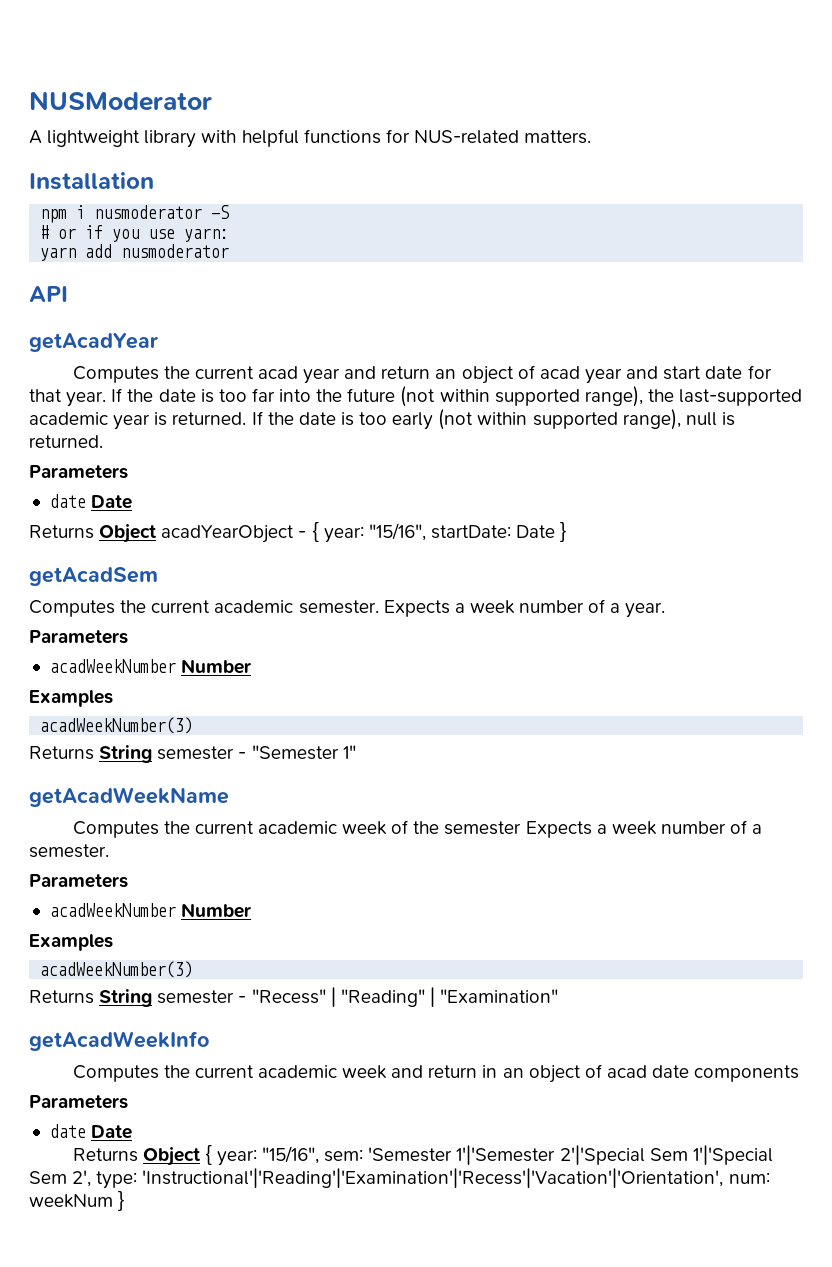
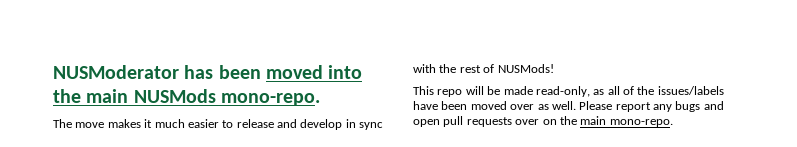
[29,129,592,148] [29,172,154,190] [40,205,230,223] [40,225,230,242] [40,244,230,261] [29,286,68,302] [29,333,158,352] [72,365,772,384] [29,386,803,407] [29,409,735,430] [29,435,103,448] [29,465,128,479] [49,494,133,509] [29,522,568,543] [29,567,158,586] [29,599,666,618] [29,630,128,644] [49,659,252,674] [29,690,113,707] [40,717,194,734] [29,745,356,763] [29,787,229,807] [72,820,763,838] [29,844,109,858] [29,874,128,888] [49,903,252,918] [29,934,113,951] [40,961,194,978] [29,987,559,1007] [29,1031,210,1051] [72,1064,800,1083] [29,1095,128,1109] [49,1124,133,1139] [72,1145,773,1166] [29,1168,770,1189] [29,1191,126,1211] // A lightweight library with helpful functions for NUS-related matters. // Installation // npm i nusmoderator -S // # or if you use yarn: // yarn add nusmoderator // API // getAcadYear // Computes the current acad year and return an object of acad year and start date for that year. If the date is too far into the future (not within supported range), the last-supported academic year is returned. If the date is too early (not within supported range), null is returned. // Parameters // date Date // Returns Object acadYearObject - { year: "15/16", startDate: Date } // getAcadSem // Computes the current academic semester. Expects a week number of a year. // Parameters // acadWeekNumber Number // Examples // acadWeekNumber(3) // Returns String semester - "Semester 1" // getAcadWeekName // Computes the current academic week of the semester Expects a week number of a semester. // Parameters // acadWeekNumber Number // Examples // acadWeekNumber(3) // Returns String semester - "Recess" | "Reading" | "Examination" // getAcadWeekInfo // Computes the current academic week and return in an object of acad date components // Parameters // date Date // Returns Object { year: "15/16", sem: 'Semester 1'|'Semester 2'|'Special Sem 1'|'Special Sem 2', type: 'Instructional'|'Reading'|'Examination'|'Recess'|'Vacation'|'Orientation', num: weekNum } -> [184,65,363,79] [53,89,320,106] [53,119,384,130] [413,64,554,73] [413,86,724,97] [413,101,724,112] [413,116,673,127] has been moved into the main NUSMods mono-repo. // The move makes it much easier to release and develop in sync with the rest of NUSMods! // This repo will be made read-only, as all of the issues/labels have been moved over as well. Please report any bugs and open pull requests over on the main mono-repo.

